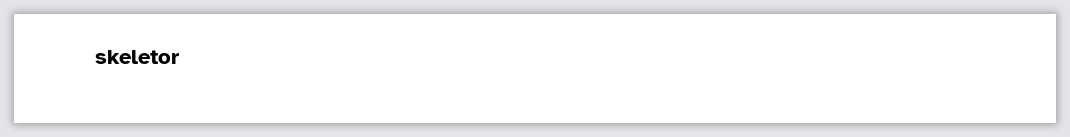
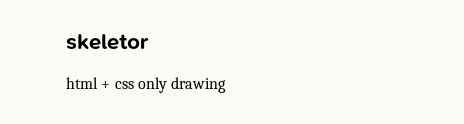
(179, 57) none -> [66,77,227,93] // html + css only drawing

